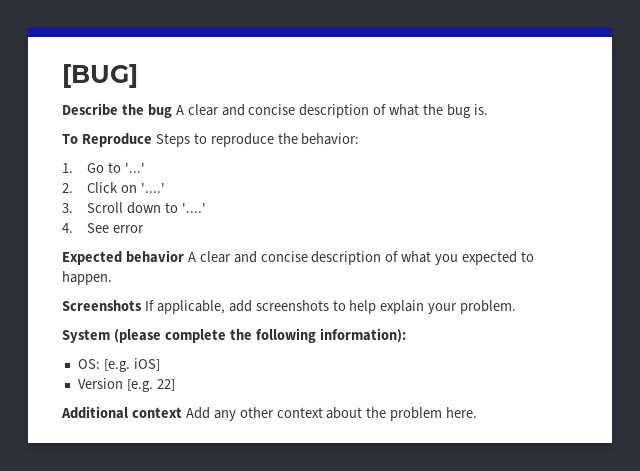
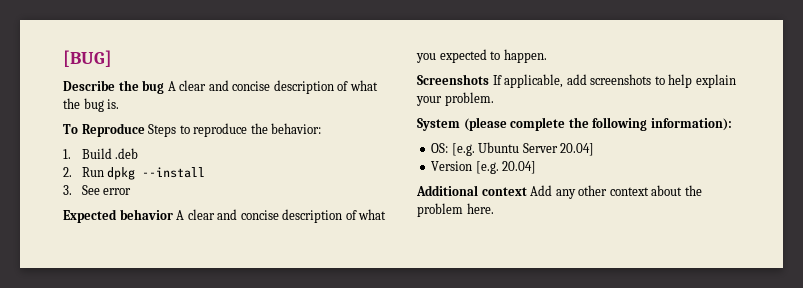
[87,162,146,173] [62,182,166,193] [62,202,206,214] [62,223,73,233] Go to '...' // 2. Click on '....' // 3. Scroll down to '....' // 4. -> [81,148,139,159] [63,167,206,180] [63,185,72,195] Build .deb // 2. Run dpkg --install // 3.
[133,358,160,371] iOS] -> [478,142,595,156] Ubuntu Server 20.04]
[156,379,175,391] 22] -> [502,161,537,174] 20.04]

